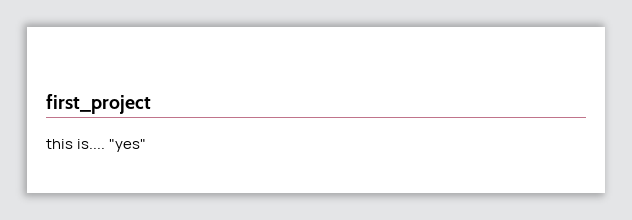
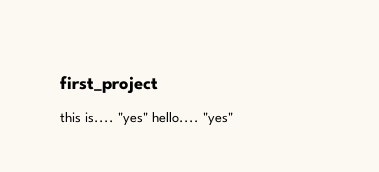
(147, 145) none -> [152,112,233,126] hello.... "yes"

